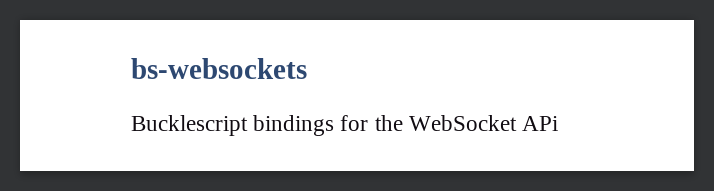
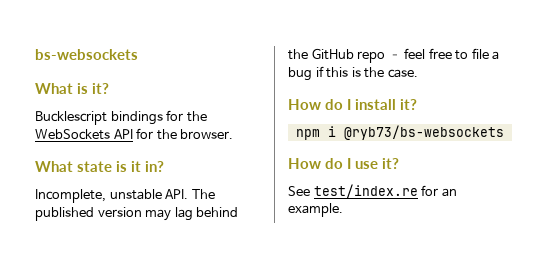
(307, 68) none -> [35,83,109,94] // What is it?
[408,115,559,131] WebSocket APi -> [35,128,234,140] [35,161,164,172] [35,189,215,203] [35,207,239,221] [288,48,500,63] [288,66,418,81] [288,99,417,110] [295,125,504,140] [288,158,399,169] [288,184,457,198] [288,203,343,217] WebSockets API for the browser. // What state is it in? // Incomplete, unstable API. The published version may lag behind the GitHub repo – feel free to file a bug if this is the case. // How do I install it? // npm i @ryb73/bs-websockets // How do I use it? // See test/index.re for an example.

